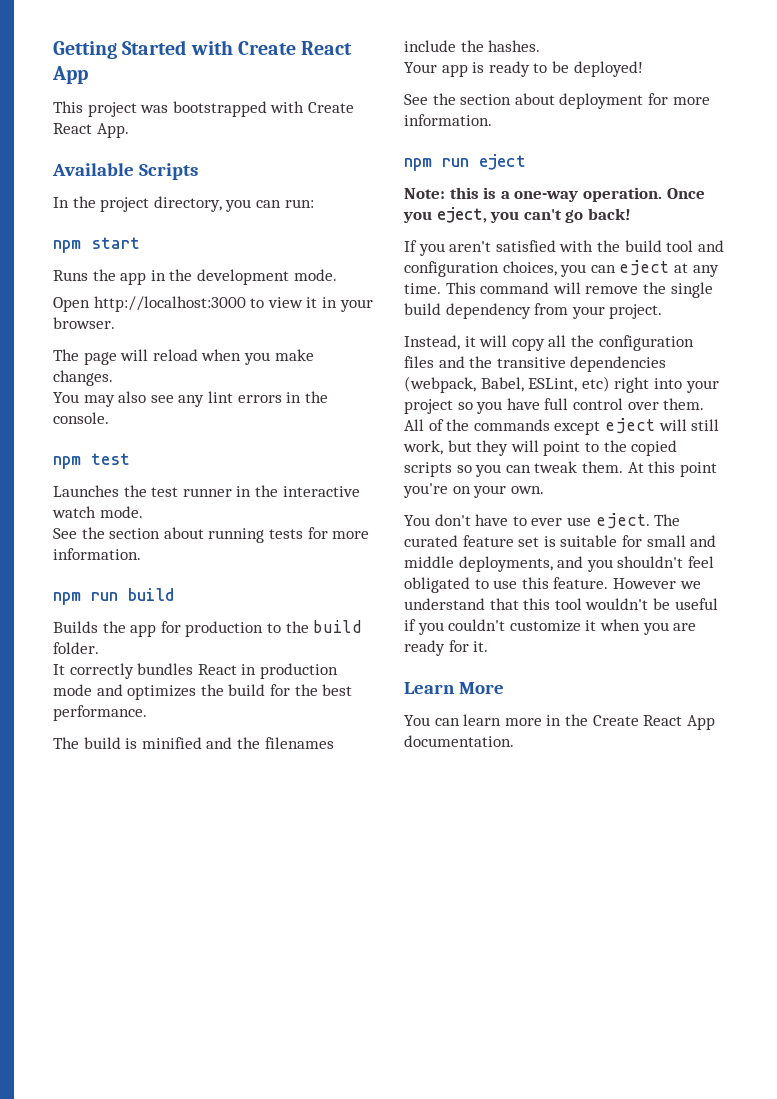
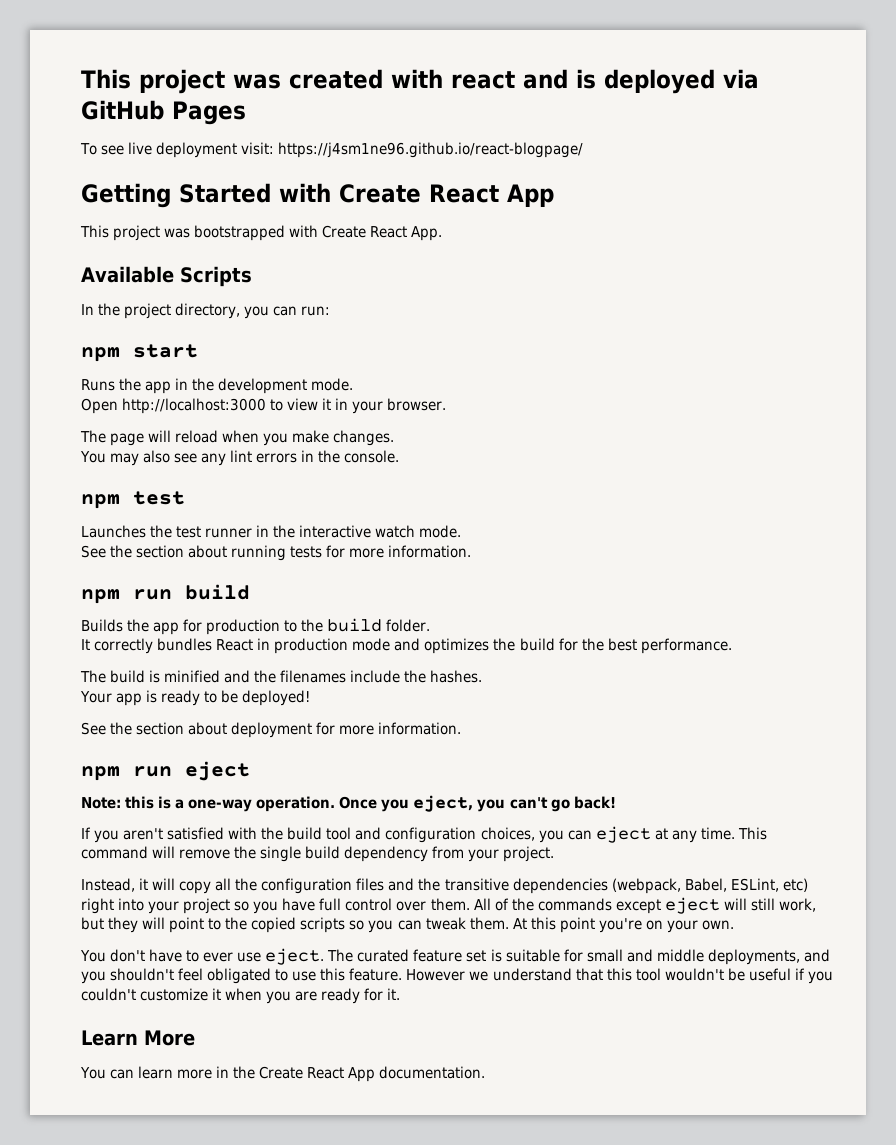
(53, 50) none -> [81,69,759,94] [81,100,246,125] [80,142,584,158] This project was created with react and is deployed via GitHub Pages // To see live deployment visit: https://j4sm1ne96.github.io/react-blogpage/ //

